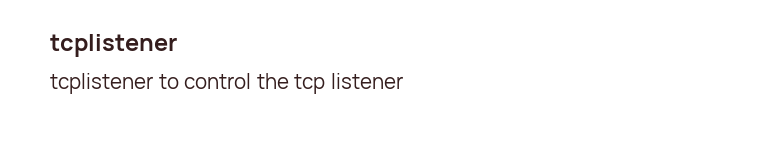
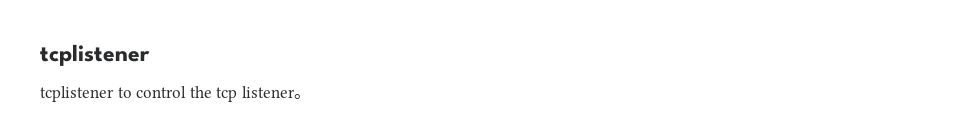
(403, 81) none -> [293,94,311,99] 。

